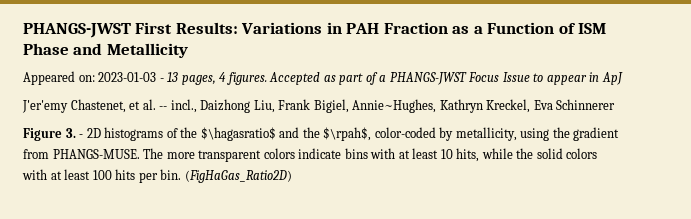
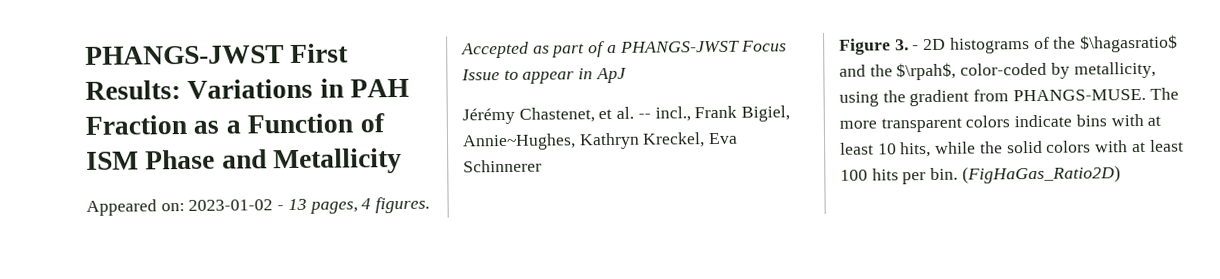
[98,72,157,82] 2023-01-03 -> [188,199,274,211] 2023-01-02
[22,100,68,113] J'er'emy -> [462,107,515,125] Jérémy
[200,99,275,113] Daizhong Liu, -> (691, 114) none

